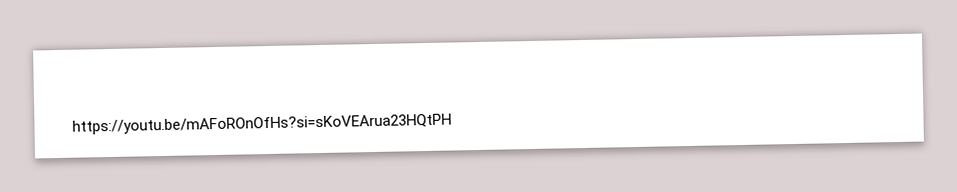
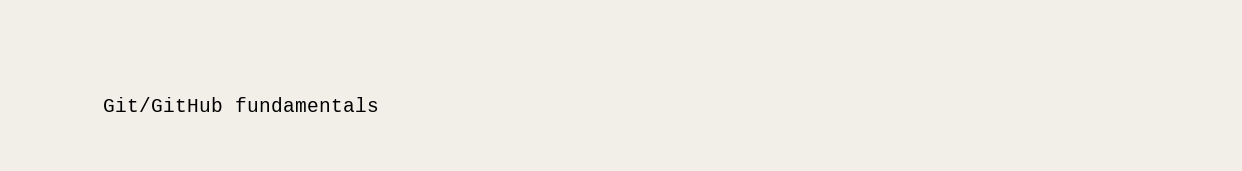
[72,113,452,135] https://youtu.be/mAFoROnOfHs?si=sKoVEArua23HQtPH -> [103,97,379,112] Git/GitHub fundamentals

